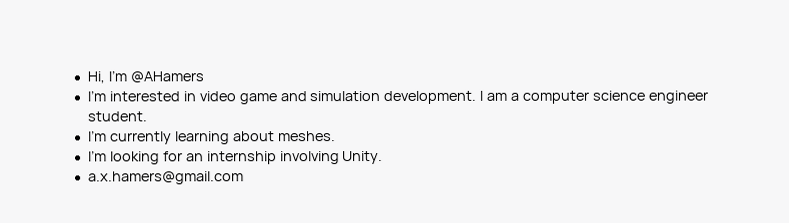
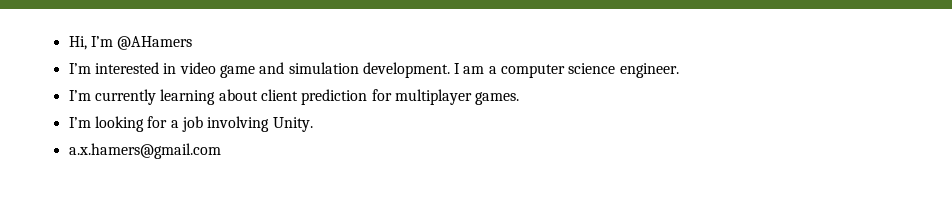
[647,90,708,104] [86,111,148,122] engineer student. -> [619,63,679,78] engineer.
[277,131,336,142] meshes. -> [260,89,520,105] client prediction for multiplayer games.
[185,151,277,165] an internship -> [170,116,203,132] a job

